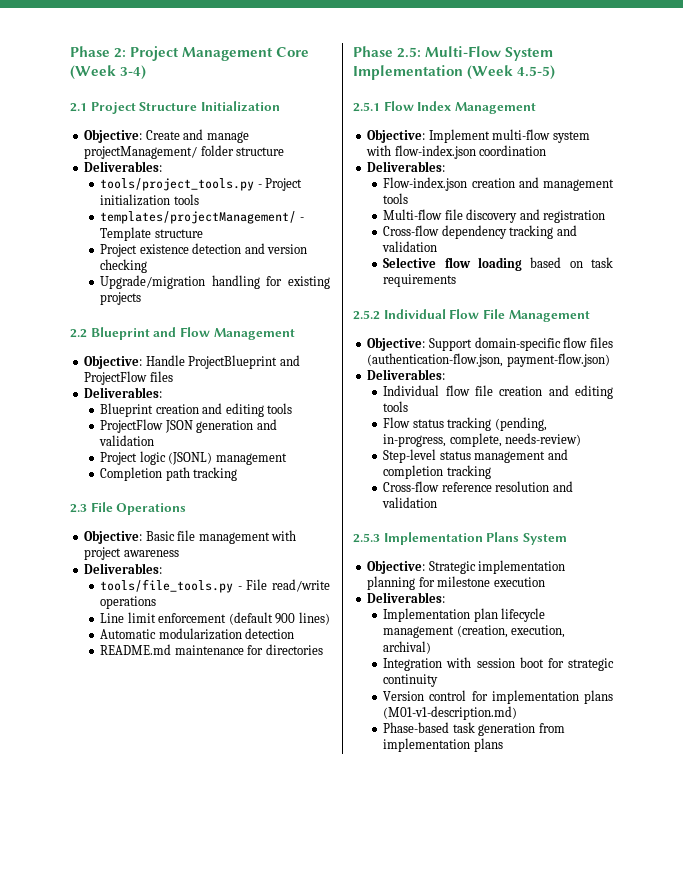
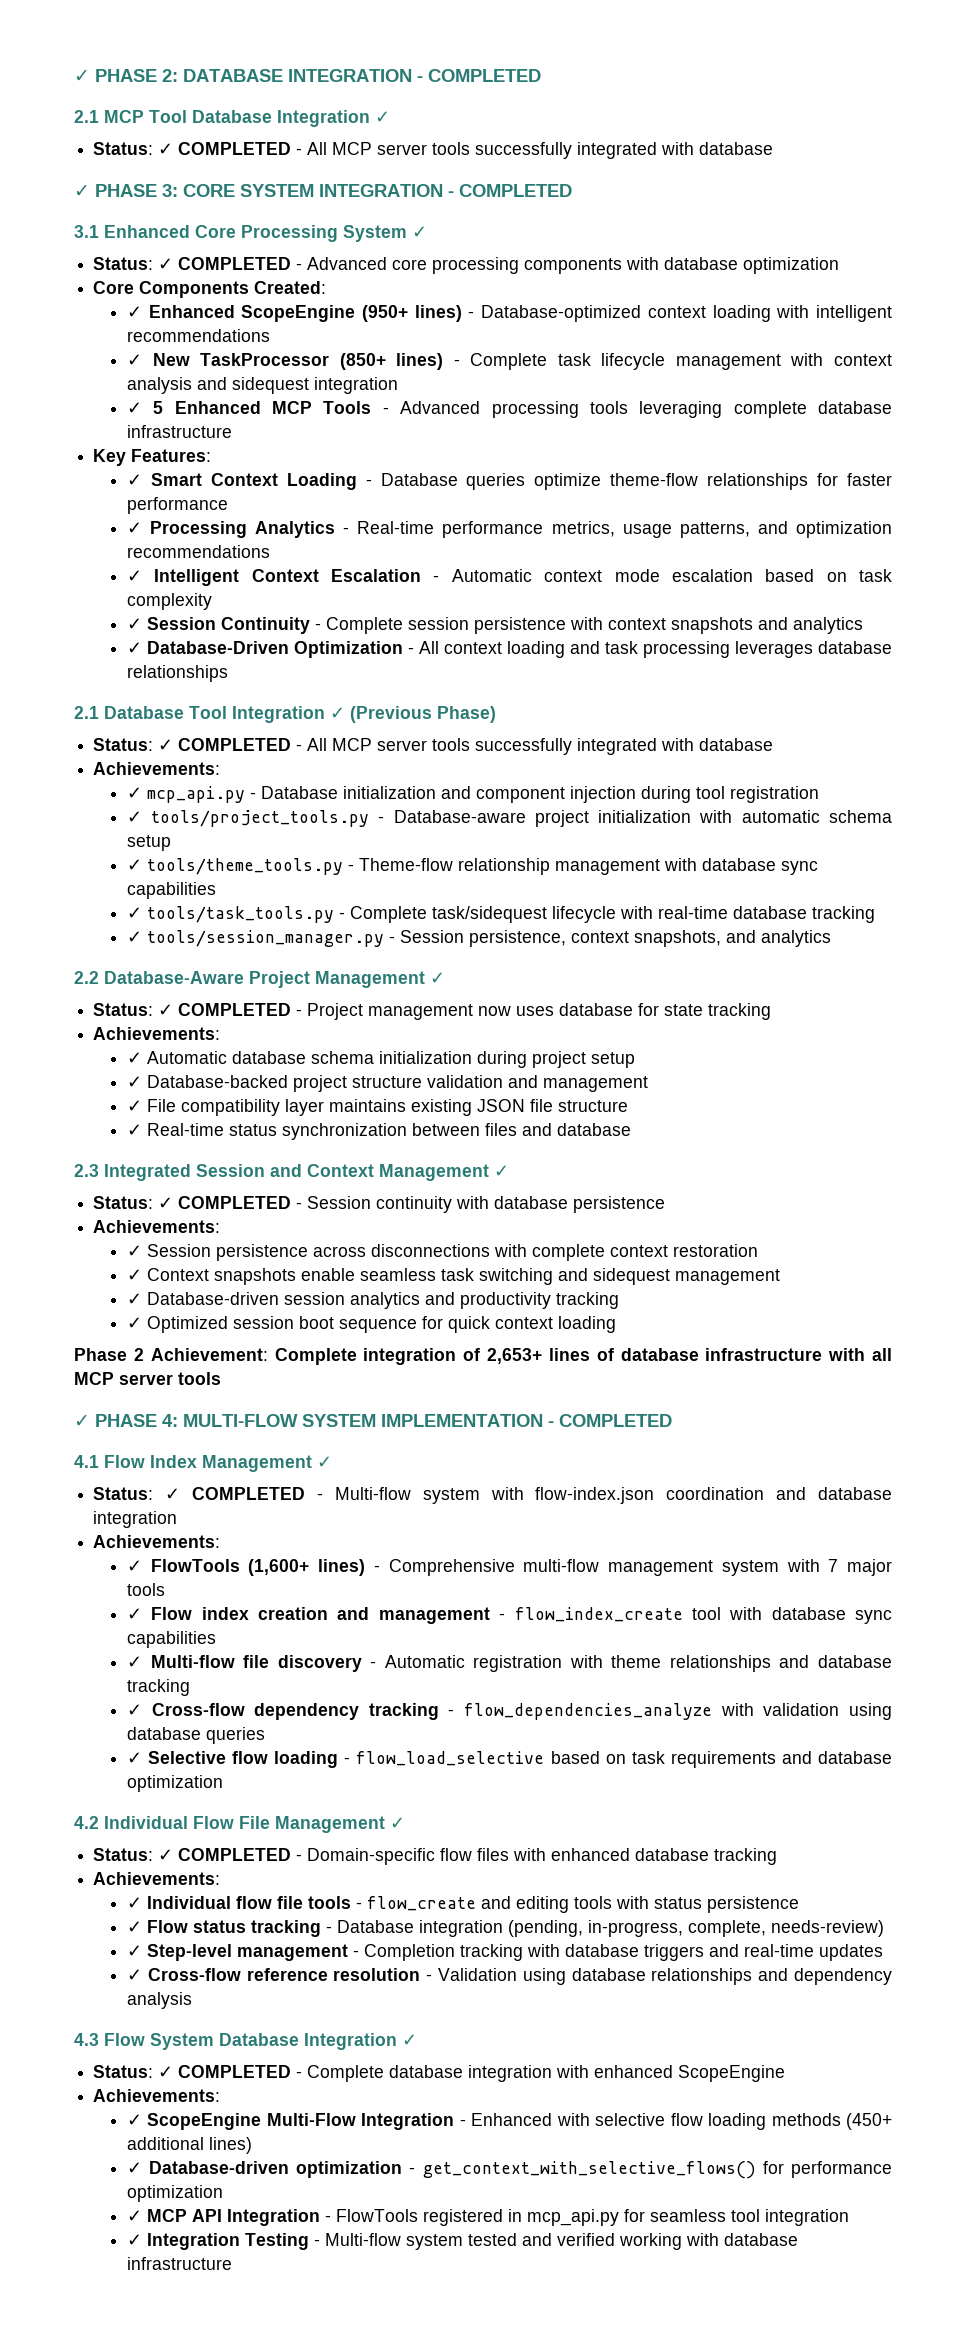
[70,46,310,61] [70,65,147,80] [70,101,280,114] [84,129,249,143] [84,145,285,159] [84,161,163,172] [100,178,303,191] [100,194,199,206] [100,211,304,224] [100,227,203,241] [100,243,308,257] [100,259,148,273] [100,275,330,289] [100,292,142,305] [70,327,295,340] [84,355,300,369] [84,371,173,385] [84,387,163,398] [100,403,293,417] [100,419,277,433] [99,435,155,446] [100,451,287,465] [100,467,238,481] [70,502,187,515] [84,530,297,544] [84,547,179,560] [84,563,163,574] [100,579,330,593] [100,596,157,609] [100,612,330,625] [100,628,295,640] [100,644,323,655] [353,46,554,61] [353,65,556,80] [353,101,536,114] [367,129,590,143] [366,145,547,159] [367,161,446,172] [383,177,614,191] [383,193,409,204] [383,209,606,223] [383,225,577,239] [382,241,438,252] Phase 2: Project Management Core (Week 3-4) // 2.1 Project Structure Initialization // Objective: Create and manage projectManagement/ folder structure // Deliverables: // tools/project_tools.py - Project initialization tools // templates/projectManagement/ - Template structure // Project existence detection and version checking // Upgrade/migration handling for existing projects // 2.2 Blueprint and Flow Management // Objective: Handle ProjectBlueprint and ProjectFlow files // Deliverables: // Blueprint creation and editing tools // ProjectFlow JSON generation and validation // Project logic (JSONL) management // Completion path tracking // 2.3 File Operations // Objective: Basic file management with project awareness // Deliverables: // tools/file_tools.py - File read/write operations // Line limit enforcement (default 900 lines) // Automatic modularization detection // README.md maintenance for directories // Phase 2.5: Multi-Flow System Implementation (Week 4.5-5) // 2.5.1 Flow Index Management // Objective: Implement multi-flow system with flow-index.json coordination // Deliverables: // Flow-index.json creation and management tools // Multi-flow file discovery and registration // Cross-flow dependency tracking and validation // -> [74,69,541,82] [74,110,390,127] [93,142,774,159] [74,184,572,197] [74,225,427,242] [93,257,840,274] [93,281,327,298] [126,305,892,322] [126,329,270,342] [126,353,893,370] [126,377,398,394] [126,401,892,418] [126,425,232,438] [93,449,212,466] [126,473,893,490] [126,497,228,514] [126,521,892,538] [126,545,270,558] [126,569,892,586] [126,593,212,610] [126,617,863,634] [126,641,892,658] [126,665,228,682] [74,706,496,723] [93,738,774,755] [93,762,221,775] [126,786,819,803] [126,810,892,827] [126,835,171,851] [126,858,818,875] [126,882,216,899] [126,906,875,923] [126,930,831,947] [74,971,445,988] [93,1003,772,1020] [93,1027,221,1040] [126,1051,635,1068] [126,1075,648,1092] [126,1099,628,1116] [126,1123,631,1140] [74,1164,509,1181] [93,1196,666,1213] [93,1220,221,1233] [126,1244,758,1261] [126,1268,780,1285] [126,1292,619,1309] [126,1316,616,1333] [74,1348,893,1365] [74,1372,221,1385] [74,1414,672,1427] [74,1455,332,1472] [93,1487,892,1504] [93,1511,178,1528] [93,1535,221,1548] [126,1559,892,1576] [126,1583,165,1596] [126,1607,892,1624] [126,1631,216,1648] [126,1655,893,1672] [126,1679,190,1696] [126,1703,892,1720] [126,1727,265,1744] [126,1752,142,1764] ✓ PHASE 2: DATABASE INTEGRATION - COMPLETED // 2.1 MCP Tool Database Integration ✓ // Status: ✓ COMPLETED - All MCP server tools successfully integrated with database // ✓ PHASE 3: CORE SYSTEM INTEGRATION - COMPLETED // 3.1 Enhanced Core Processing System ✓ // Status: ✓ COMPLETED - Advanced core processing components with database optimization // Core Components Created: // ✓ Enhanced ScopeEngine (950+ lines) - Database-optimized context loading with intelligent recommendations // ✓ New TaskProcessor (850+ lines) - Complete task lifecycle management with context analysis and sidequest integration // ✓ 5 Enhanced MCP Tools - Advanced processing tools leveraging complete database infrastructure // Key Features: // ✓ Smart Context Loading - Database queries optimize theme-flow relationships for faster performance // ✓ Processing Analytics - Real-time performance metrics, usage patterns, and optimization recommendations // ✓ Intelligent Context Escalation - Automatic context mode escalation based on task complexity // ✓ Session Continuity - Complete session persistence with context snapshots and analytics // ✓ Database-Driven Optimization - All context loading and task processing leverages database relationships // 2.1 Database Tool Integration ✓ (Previous Phase) // Status: ✓ COMPLETED - All MCP server tools successfully integrated with database // Achievements: // ✓ mcp_api.py - Database initialization and component injection during tool registration // ✓ tools/project_tools.py - Database-aware project initialization with automatic schema setup // ✓ tools/theme_tools.py - Theme-flow relationship management with database sync capabilities // ✓ tools/task_tools.py - Complete task/sidequest lifecycle with real-time database tracking // ✓ tools/session_manager.py - Session persistence, context snapshots, and analytics // 2.2 Database-Aware Project Management ✓ // Status: ✓ COMPLETED - Project management now uses database for state tracking // Achievements: // ✓ Automatic database schema initialization during project setup // ✓ Database-backed project structure validation and management // ✓ File compatibility layer maintains existing JSON file structure // ✓ Real-time status synchronization between files and database // 2.3 Integrated Session and Context Management ✓ // Status: ✓ COMPLETED - Session continuity with database persistence // Achievements: // ✓ Session persistence across disconnections with complete context restoration // ✓ Context snapshots enable seamless task switching and sidequest management // ✓ Database-driven session analytics and productivity tracking // ✓ Optimized session boot sequence for quick context loading // Phase 2 Achievement: Complete integration of 2,653+ lines of database infrastructure with all MCP server tools // ✓ PHASE 4: MULTI-FLOW SYSTEM IMPLEMENTATION - COMPLETED // 4.1 Flow Index Management ✓ // Status: ✓ COMPLETED - Multi-flow system with flow-index.json coordination and database integration // Achievements: // ✓ FlowTools (1,600+ lines) - Comprehensive multi-flow management system with 7 major tools // ✓ Flow index creation and management - flow_index_create tool with database sync capabilities // ✓ Multi-flow file discovery - Automatic registration with theme relationships and database tracking // ✓ Cross-flow dependency tracking - flow_dependencies_analyze with validation using database queries // ✓
(522, 264) none -> [344,1751,545,1766] - flow_load_selective
[353,310,380,320] // 2.5.2 -> [781,1751,892,1764] [126,1775,223,1792] [74,1816,99,1829] and database optimization // 4.2
[367,337,613,351] [367,353,610,367] [367,369,446,380] [383,385,613,399] [383,401,409,412] [383,417,547,431] [383,433,582,447] [383,449,568,463] [383,465,491,479] [383,481,573,492] [382,497,438,508] [353,532,567,545] [367,560,566,574] [367,576,545,590] [367,592,446,603] [383,608,546,622] [383,625,566,638] [383,641,432,654] [383,657,614,671] [383,674,439,687] [383,690,613,704] [383,706,518,720] [383,722,565,736] [383,738,503,752] // Objective: Support domain-specific flow files (authentication-flow.json, payment-flow.json) // Deliverables: // Individual flow file creation and editing tools // Flow status tracking (pending, in-progress, complete, needs-review) // Step-level status management and completion tracking // Cross-flow reference resolution and validation // 2.5.3 Implementation Plans System // Objective: Strategic implementation planning for milestone execution // Deliverables: // Implementation plan lifecycle management (creation, execution, archival) // Integration with session boot for strategic continuity // Version control for implementation plans (M01-v1-description.md) // Phase-based task generation from implementation plans -> [390,1817,405,1829] [93,1848,778,1865] [93,1872,221,1885] [126,1896,799,1913] [126,1920,884,1937] [126,1944,883,1961] [126,1968,892,1985] [126,1992,192,2009] [74,2033,417,2050] [93,2065,786,2082] [93,2089,221,2102] [126,2113,893,2130] [126,2137,252,2154] [126,2161,892,2179] [126,2185,223,2202] [126,2209,849,2226] [126,2233,798,2250] [126,2257,232,2270] ✓ // Status: ✓ COMPLETED - Domain-specific flow files with enhanced database tracking // Achievements: // ✓ Individual flow file tools - flow_create and editing tools with status persistence // ✓ Flow status tracking - Database integration (pending, in-progress, complete, needs-review) // ✓ Step-level management - Completion tracking with database triggers and real-time updates // ✓ Cross-flow reference resolution - Validation using database relationships and dependency analysis // 4.3 Flow System Database Integration ✓ // Status: ✓ COMPLETED - Complete database integration with enhanced ScopeEngine // Achievements: // ✓ ScopeEngine Multi-Flow Integration - Enhanced with selective flow loading methods (450+ additional lines) // ✓ Database-driven optimization - get_context_with_selective_flows() for performance optimization // ✓ MCP API Integration - FlowTools registered in mcp_api.py for seamless tool integration // ✓ Integration Testing - Multi-flow system tested and verified working with database infrastructure

